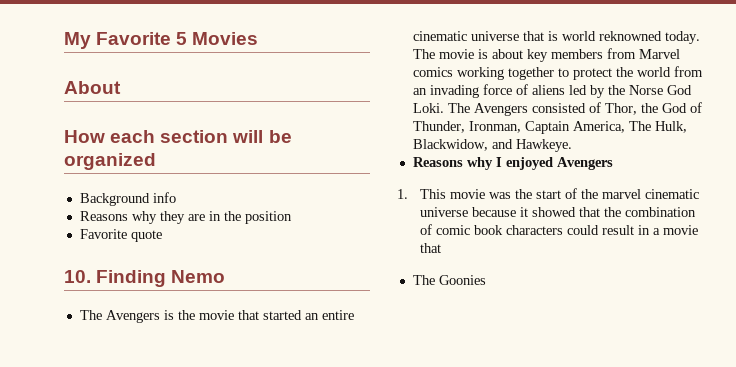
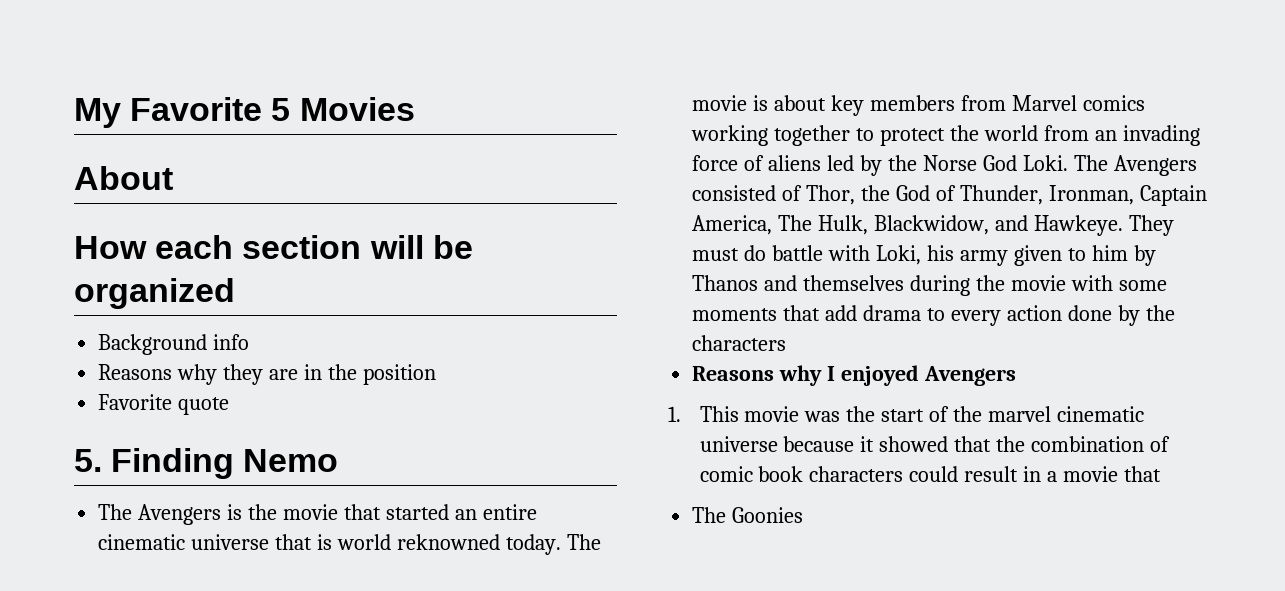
[64,270,91,283] 10. -> [74,449,102,472] 5.
(572, 145) none -> [1128,215,1174,236] [692,245,1156,266] [692,275,1167,296] [692,305,1175,326] [692,335,787,351] They must do battle with Loki, his army given to him by Thanos and themselves during the movie with some moments that add drama to every action done by the characters

